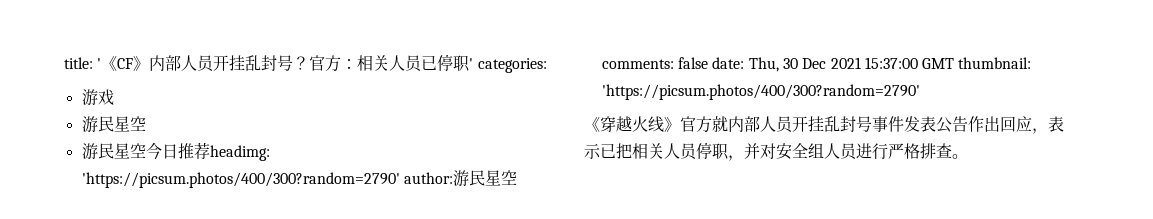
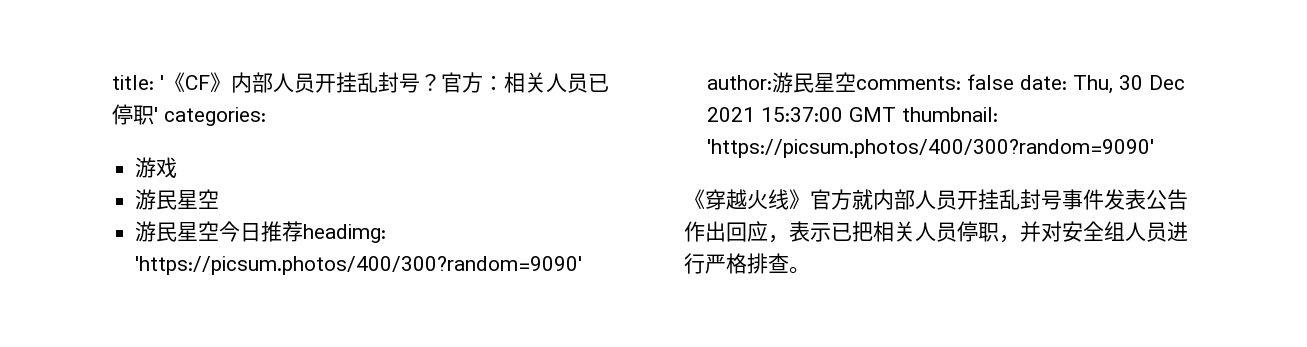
[81,172,400,188] 'https://picsum.photos/400/300?random=2790' -> [135,256,583,275] 'https://picsum.photos/400/300?random=9090'
[601,84,920,100] 'https://picsum.photos/400/300?random=2790' -> [707,139,1155,158] 'https://picsum.photos/400/300?random=9090'

